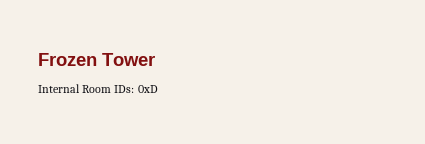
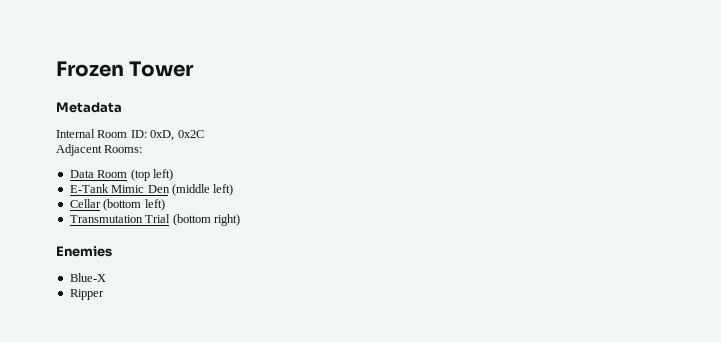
(155, 59) none -> [56,102,122,113] // Metadata
[114,85,158,93] IDs: 0xD -> [130,130,204,141] [56,144,143,156] [69,169,173,181] [69,184,234,196] [69,199,165,211] [69,214,240,226] [56,246,112,257] [69,273,106,282] [69,289,104,300] ID: 0xD, 0x2C // Adjacent Rooms: // Data Room (top left) // E-Tank Mimic Den (middle left) // Cellar (bottom left) // Transmutation Trial (bottom right) // Enemies // Blue-X // Ripper

